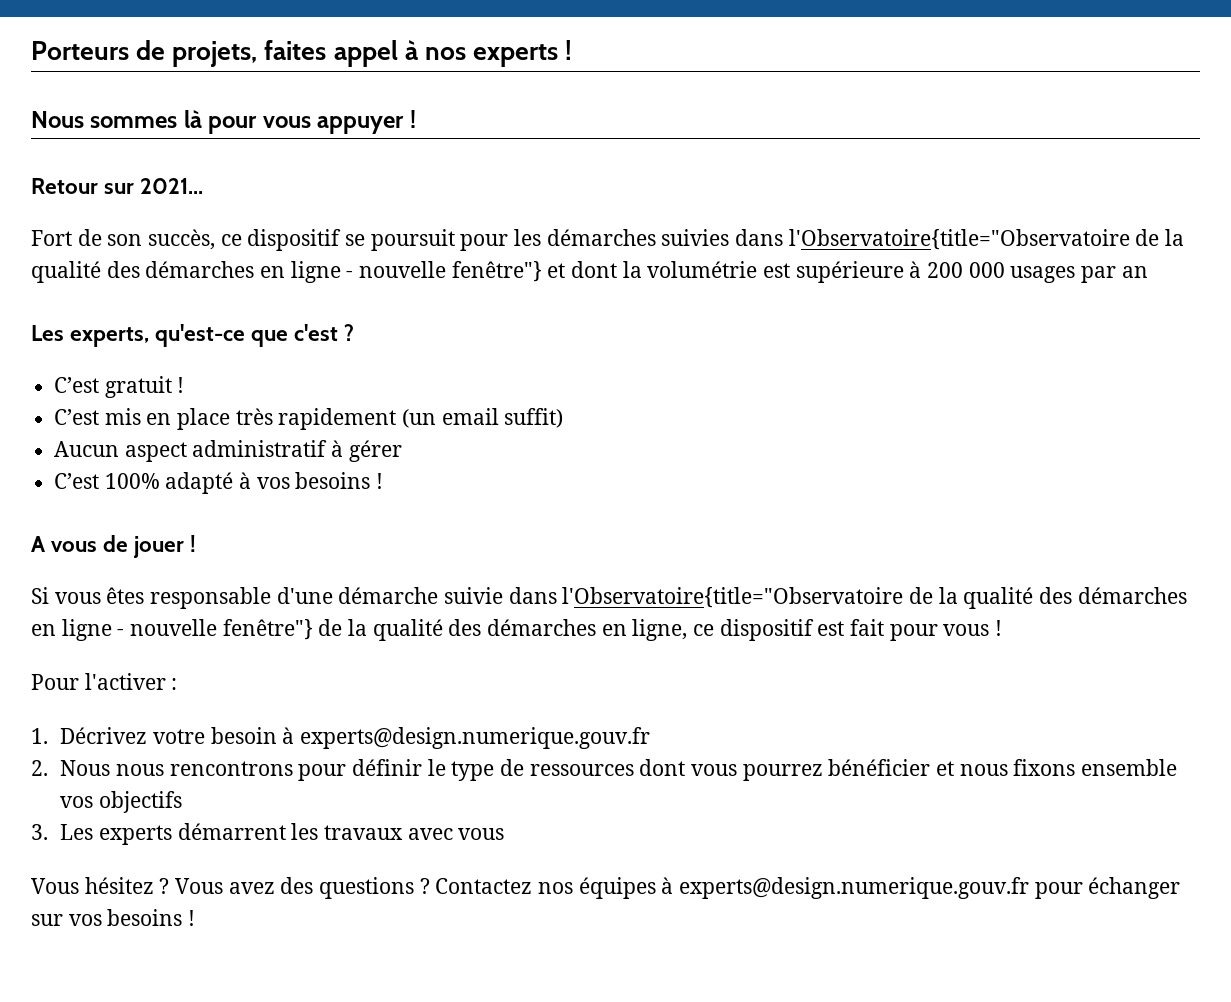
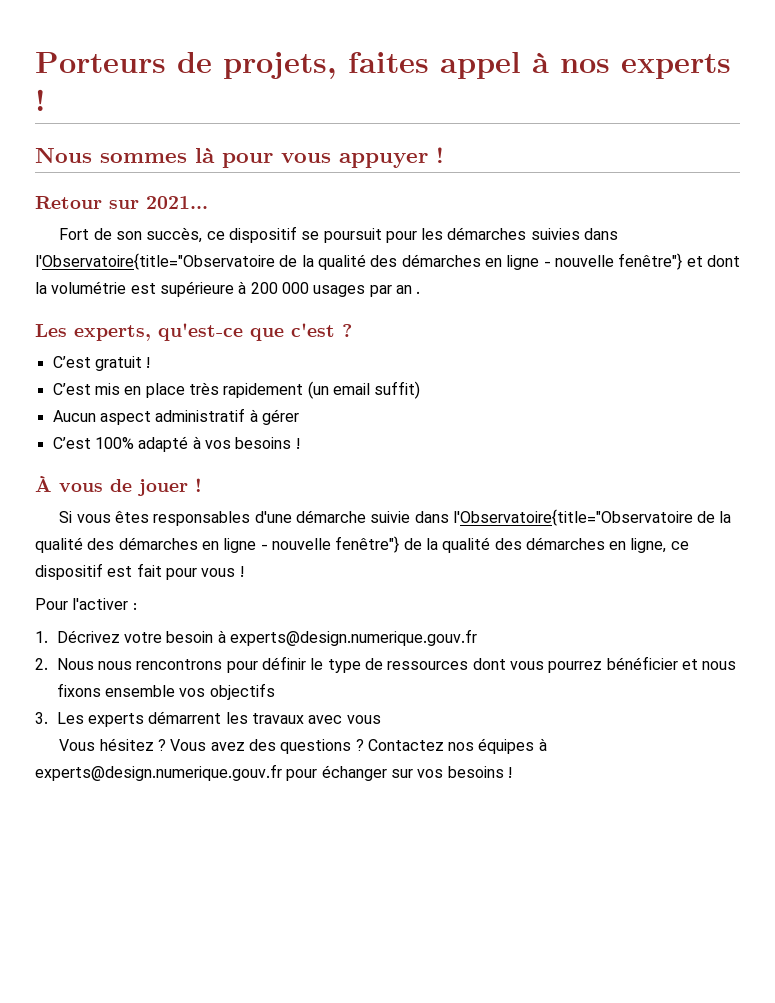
(1148, 272) none -> [416,291,421,294] .
[31,536,45,552] A -> [35,476,52,492] À
[150,587,272,609] responsable -> [153,511,251,526] responsables

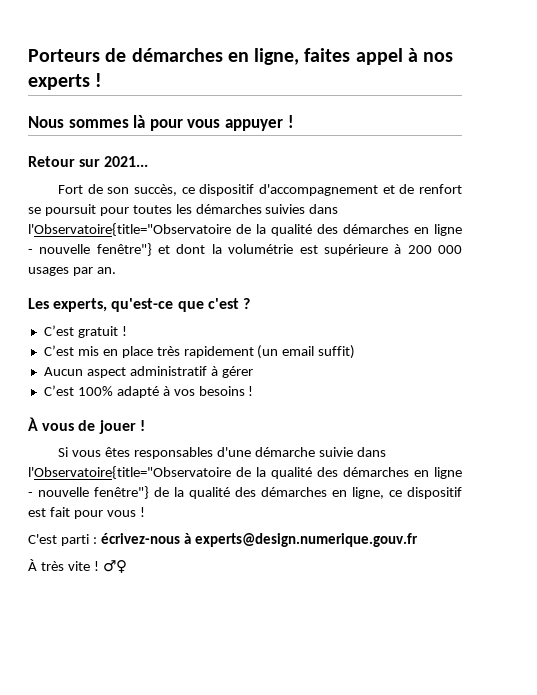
[223,52,337,79] projets, -> [131,48,300,65] démarches en ligne,
(297, 234) none -> [259,184,462,196] d'accompagnement et de renfort
(417, 237) none -> [132,205,172,214] toutes
[395,285,421,294] an . -> [96,267,116,274] an.
[35,598,129,610] Pour l'activer -> [28,534,89,546] C'est parti
[35,629,477,646] [35,656,737,673] [56,683,275,700] [35,711,381,727] [59,738,547,754] [35,764,512,781] // 1. Décrivez votre besoin à experts@design.numerique.gouv.fr // 2. Nous nous rencontrons pour définir le type de ressources dont vous pourrez bénéficier et nous fixons ensemble vos objectifs // 3. Les experts démarrent les travaux avec vous // Vous hésitez ? Vous avez des questions ? Contactez nos équipes à experts@design.numerique.gouv.fr pour échanger sur vos besoins ! -> [100,533,418,547] [28,559,127,573] écrivez-nous à experts@design.numerique.gouv.fr // À très vite ! ♂♀

